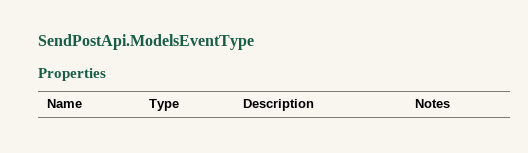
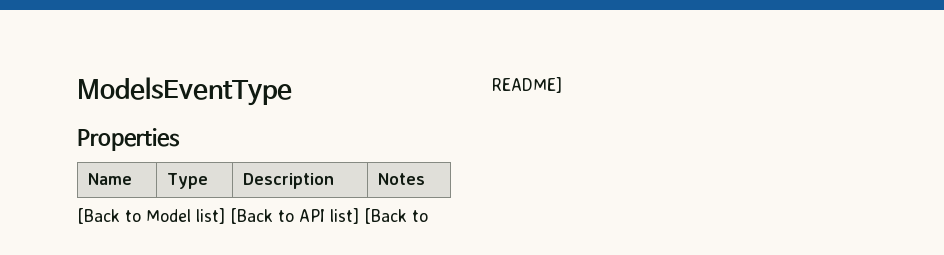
[38,34,254,50] SendPostApi.ModelsEventType -> [77,77,292,106] ModelsEventType
(450, 103) none -> [77,208,428,224] [492,77,562,93] // [Back to Model list] [Back to API list] [Back to README]

